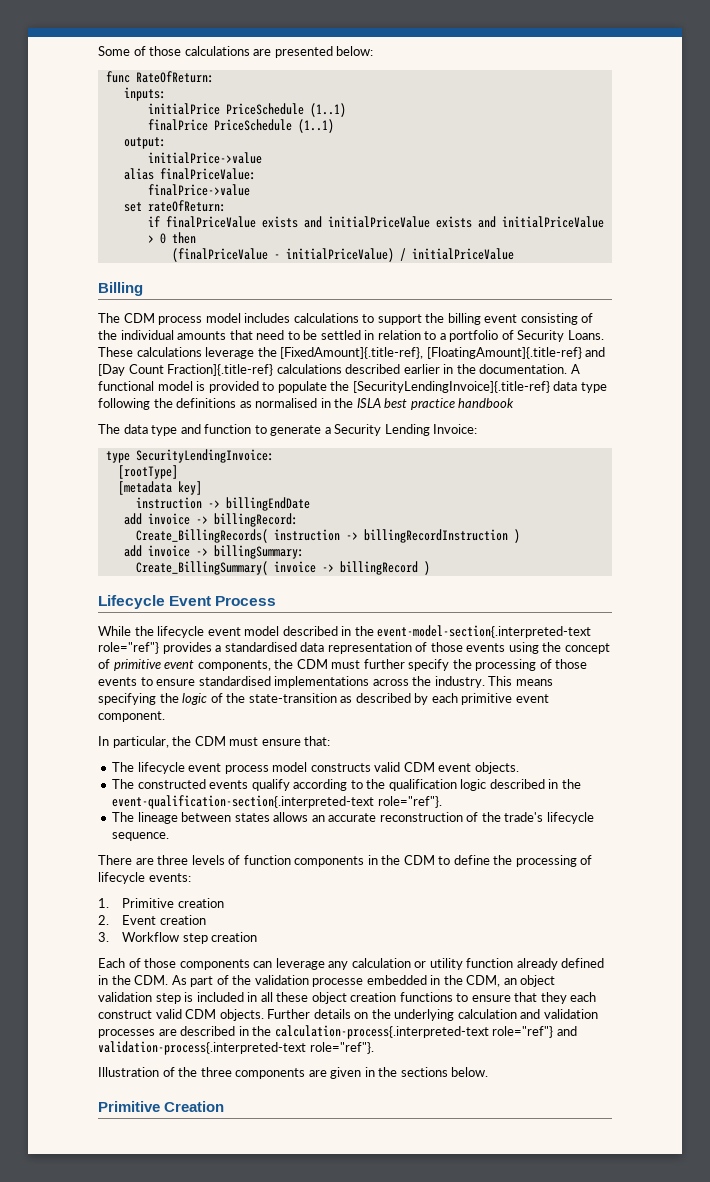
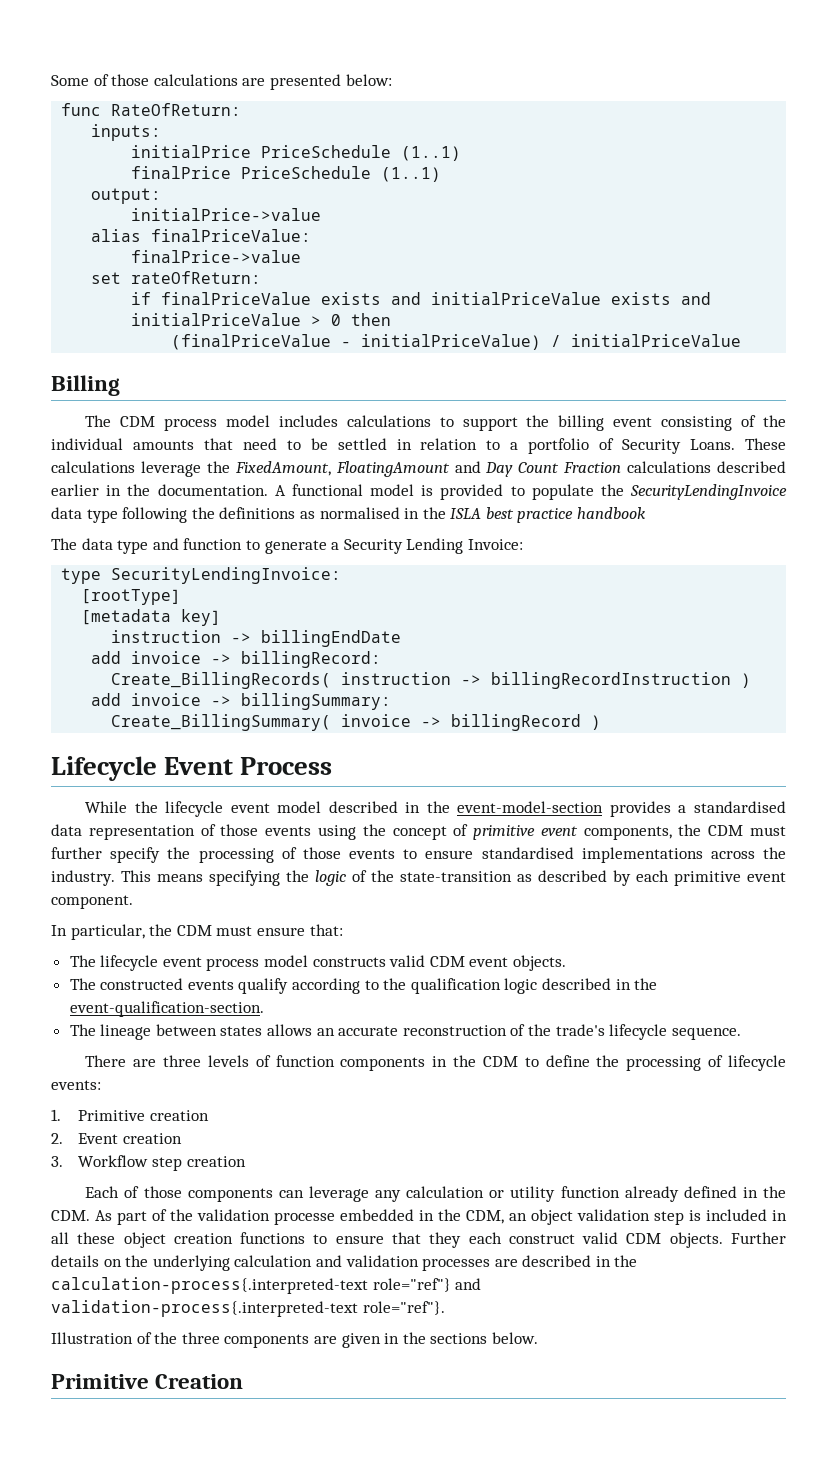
[280,347,606,359] [98,364,274,376] [FixedAmount]{.title-ref}, [FloatingAmount]{.title-ref} and [Day Count Fraction]{.title-ref} -> [234,461,622,477] FixedAmount, FloatingAmount and Day Count Fraction
[352,381,550,393] [SecurityLendingInvoice]{.title-ref} -> [630,484,787,500] SecurityLendingInvoice
[377,625,592,638] [98,642,159,654] event-model-section{.interpreted-text role="ref"} -> [457,801,604,813] event-model-section
[112,795,442,809] event-qualification-section{.interpreted-text role="ref"}. -> [69,1001,264,1017] event-qualification-section.

